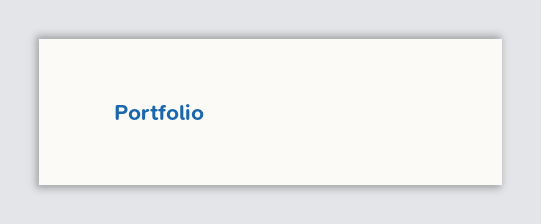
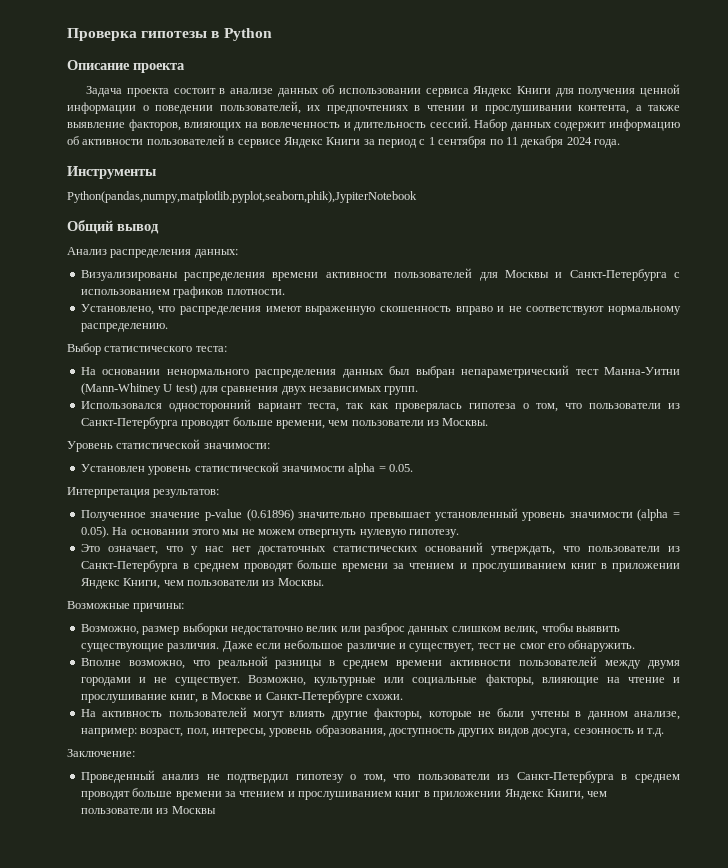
[114,104,204,120] Portfolio -> [67,28,272,41] [67,60,185,73] [86,84,680,97] [67,101,680,114] [67,118,680,131] [67,135,620,148] [67,166,156,179] [67,191,417,203] [67,220,159,234] [67,247,238,258] [80,268,680,281] [80,286,285,298] [80,304,681,315] [80,323,168,332] [67,343,227,355] [80,365,680,378] [80,383,419,395] [80,399,680,412] [80,417,489,429] [67,439,270,452] [80,462,413,475] [67,487,220,498] [80,508,680,521] [80,526,460,538] [80,542,680,555] [80,560,680,572] [80,578,324,589] [67,601,185,612] [80,623,620,635] [80,640,636,652] [80,656,680,669] [80,674,680,686] [80,691,403,703] [80,707,680,720] [80,725,665,737] [67,749,135,757] [80,770,680,783] [80,788,608,800] [80,806,216,814] Проверка гипотезы в Python // Описание проекта // Задача проекта состоит в анализе данных об использовании сервиса Яндекс Книги для получения ценной информации о поведении пользователей, их предпочтениях в чтении и прослушивании контента, а также выявление факторов, влияющих на вовлеченность и длительность сессий. Набор данных содержит информацию об активности пользователей в сервисе Яндекс Книги за период с 1 сентября по 11 декабря 2024 года. // Инструменты // Python(pandas,numpy,matplotlib.pyplot,seaborn,phik),JypiterNotebook // Общий вывод // Анализ распределения данных: // Визуализированы распределения времени активности пользователей для Москвы и Санкт-Петербурга с использованием графиков плотности. // Установлено, что распределения имеют выраженную скошенность вправо и не соответствуют нормальному распределению. // Выбор статистического теста: // На основании ненормального распределения данных был выбран непараметрический тест Манна-Уитни (Mann-Whitney U test) для сравнения двух независимых групп. // Использовался односторонний вариант теста, так как проверялась гипотеза о том, что пользователи из Санкт-Петербурга проводят больше времени, чем пользователи из Москвы. // Уровень статистической значимости: // Установлен уровень статистической значимости alpha = 0.05. // Интерпретация результатов: // Полученное значение p-value (0.61896) значительно превышает установленный уровень значимости (alpha = 0.05). На основании этого мы не можем отвергнуть нулевую гипотезу. // Это означает, что у нас нет достаточных статистических оснований утверждать, что пользователи из Санкт-Петербурга в среднем проводят больше времени за чтением и прослушиванием книг в приложении Яндекс Книги, чем пользователи из Москвы. // Возможные причины: // Возможно, размер выборки недостаточно велик или разброс данных слишком велик, чтобы выявить существующие различия. Даже если небольшое различие и существует, тест не смог его обнаружить. // Вполне возможно, что реальной разницы в среднем времени активности пользователей между двумя городами и не существует. Возможно, культурные или социальные факторы, влияющие на чтение и прослушивание книг, в Москве и Санкт-Петербурге схожи. // На активность пользователей могут влиять другие факторы, которые не были учтены в данном анализе, например: возраст, пол, интересы, уровень образования, доступность других видов досуга, сезонность и т.д. // Заключение: // Проведенный анализ не подтвердил гипотезу о том, что пользователи из Санкт-Петербурга в среднем проводят больше времени за чтением и прослушиванием книг в приложении Яндекс Книги, чем пользователи из Москвы

